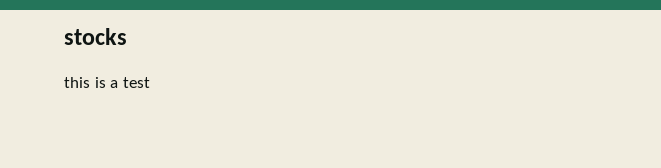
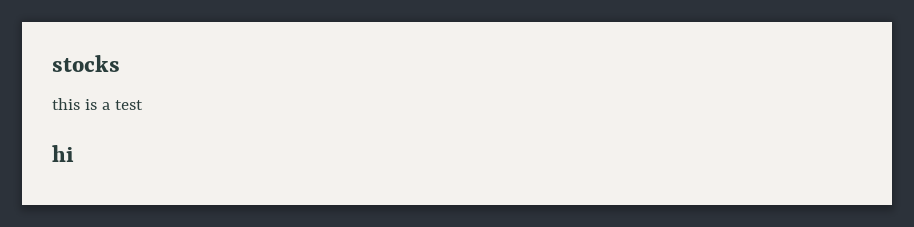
(150, 82) none -> [52,145,74,162] // hi

